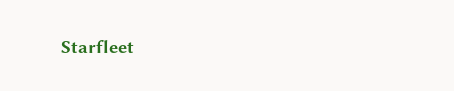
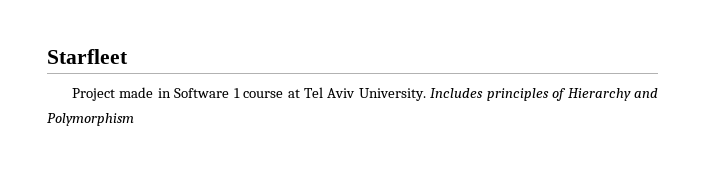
(134, 46) none -> [72,87,658,101] [47,113,134,126] // Project made in Software 1 course at Tel Aviv University. Includes principles of Hierarchy and Polymorphism

